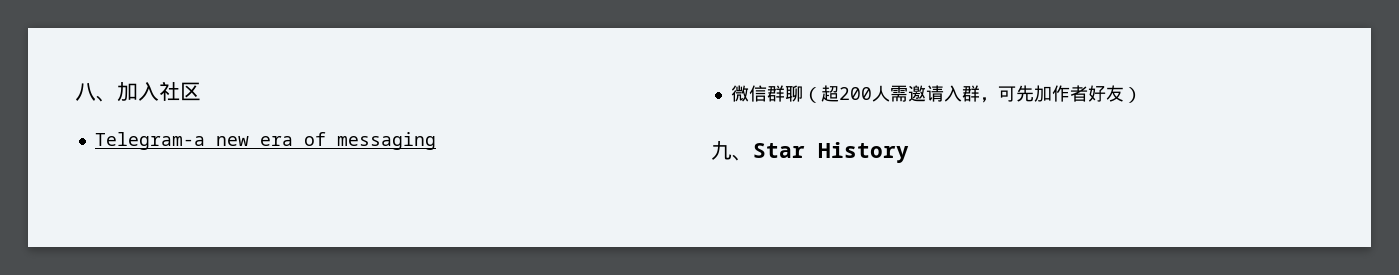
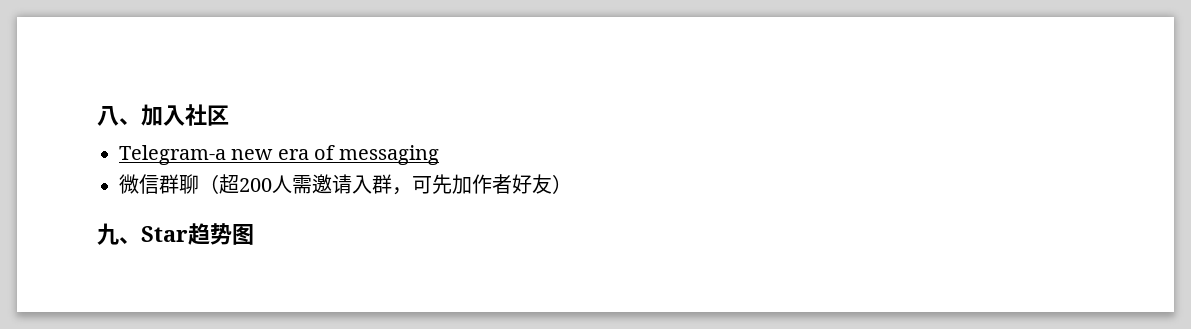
[818,142,909,163] History -> [188,223,254,245] 趋势图

